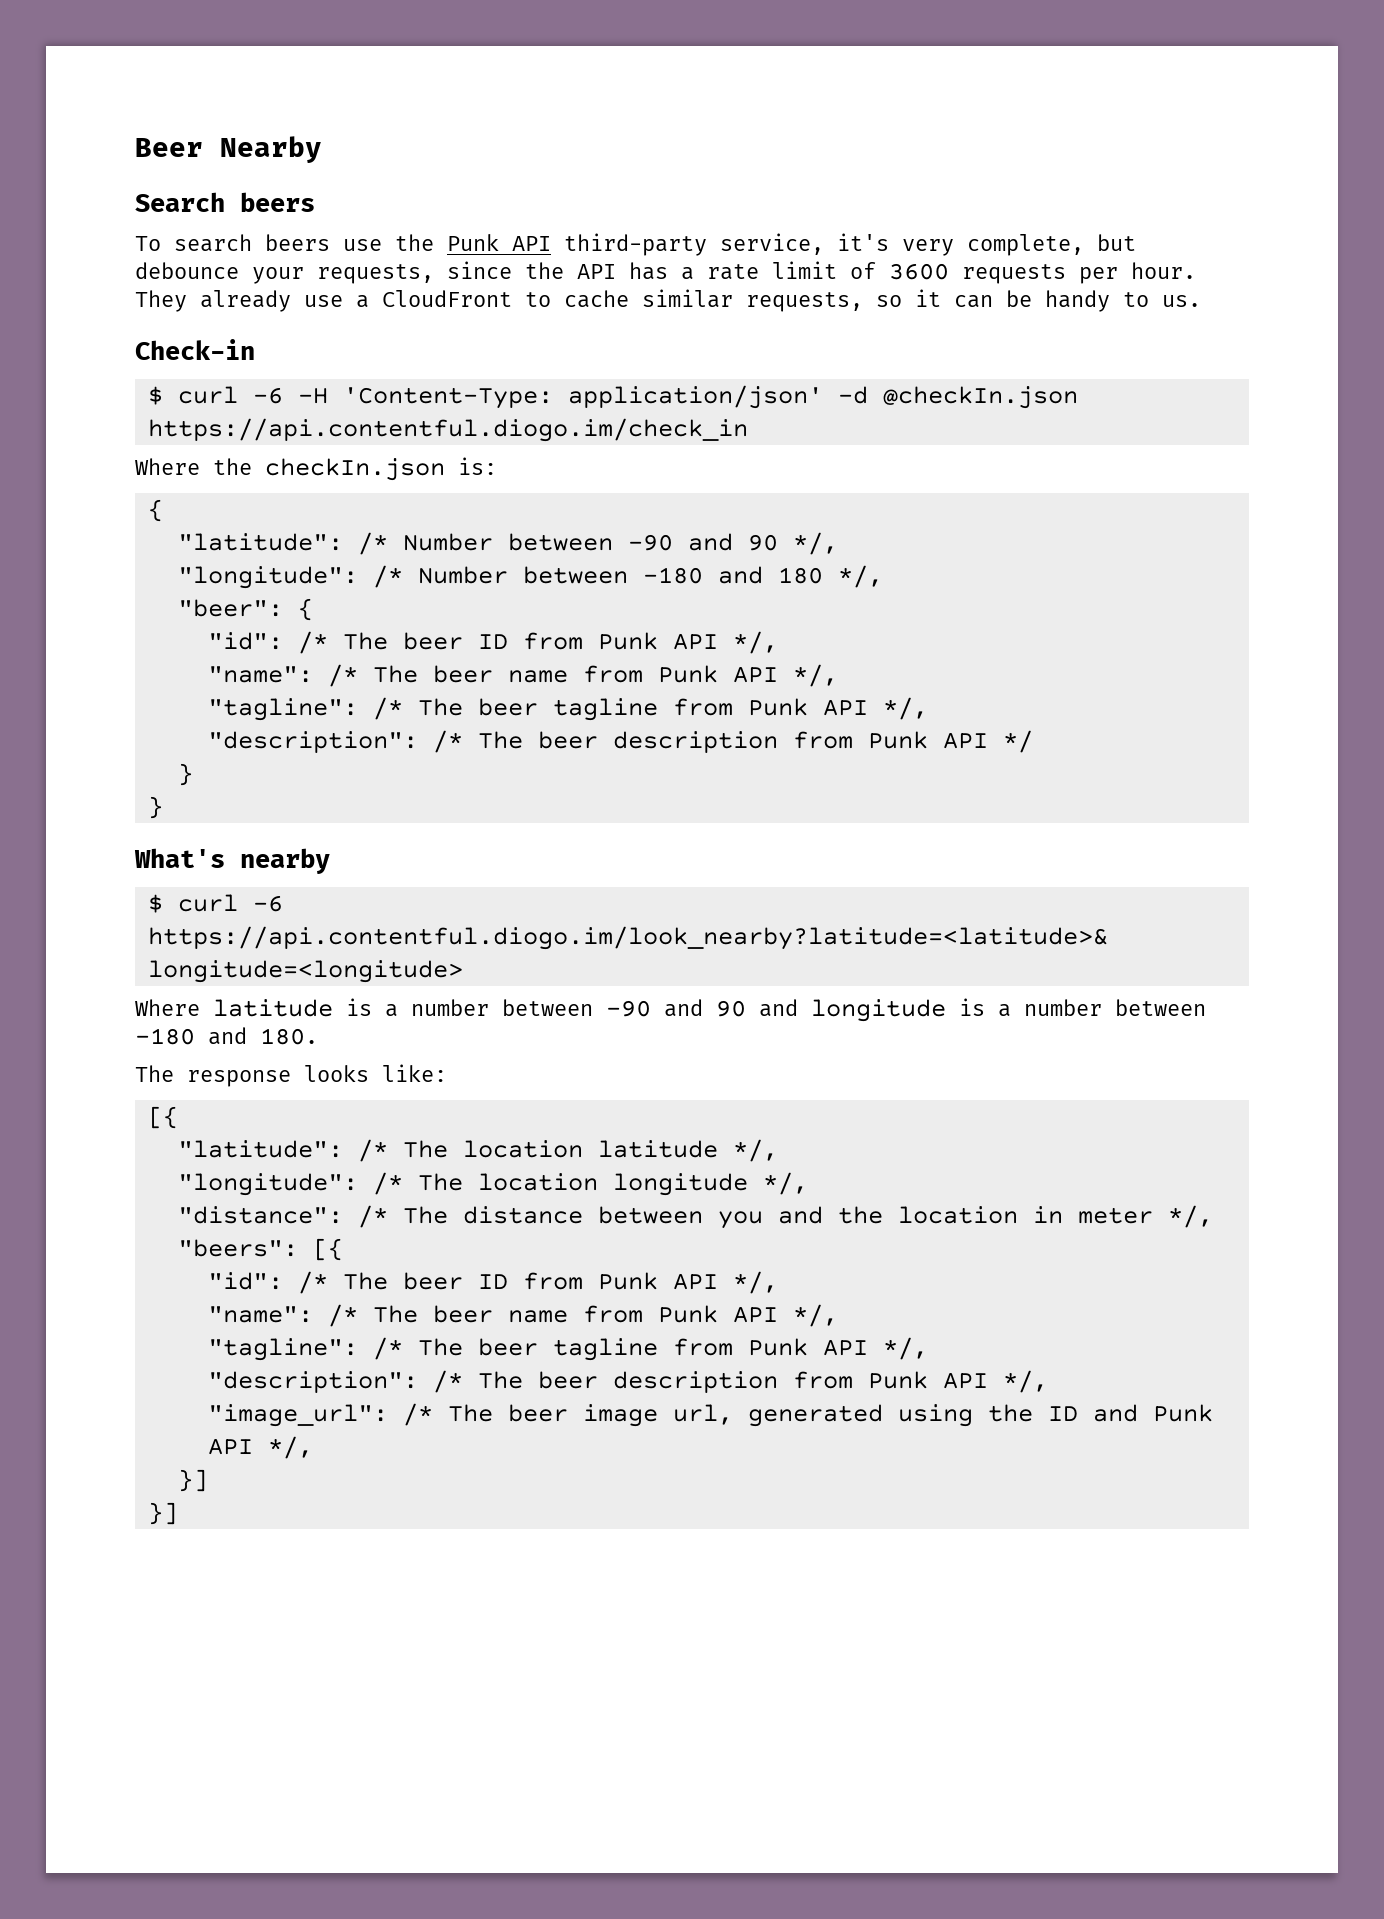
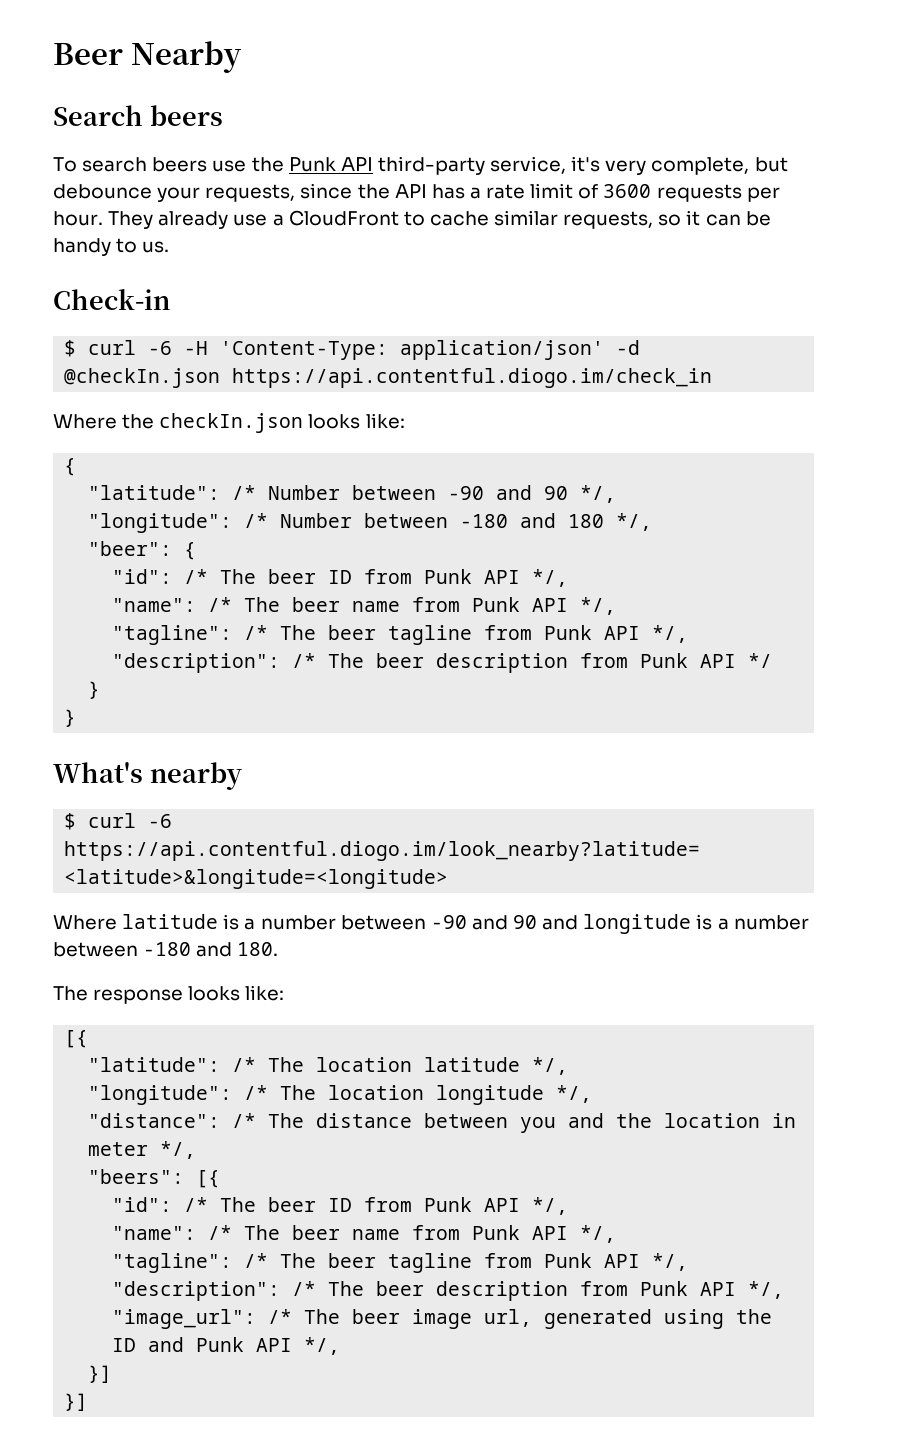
[458,457,497,475] is: -> [308,413,405,429] looks like:

